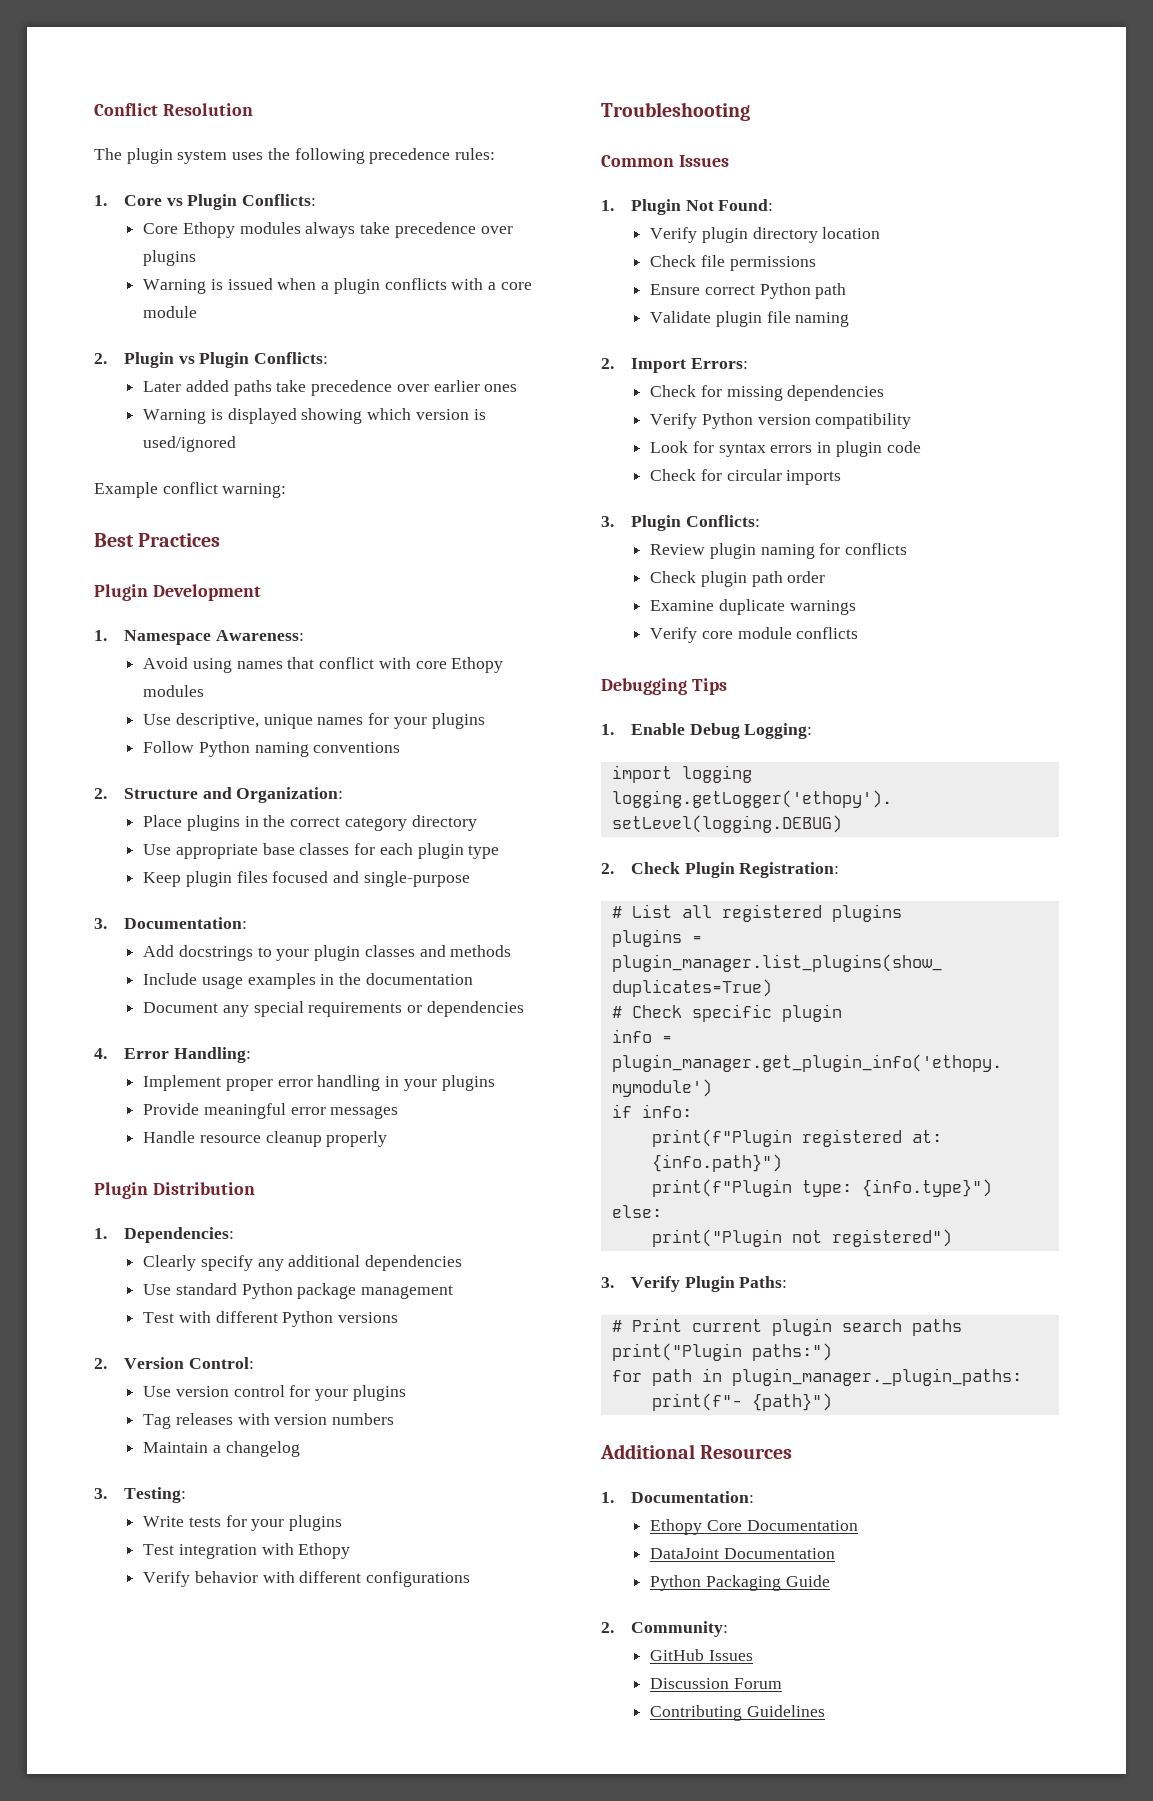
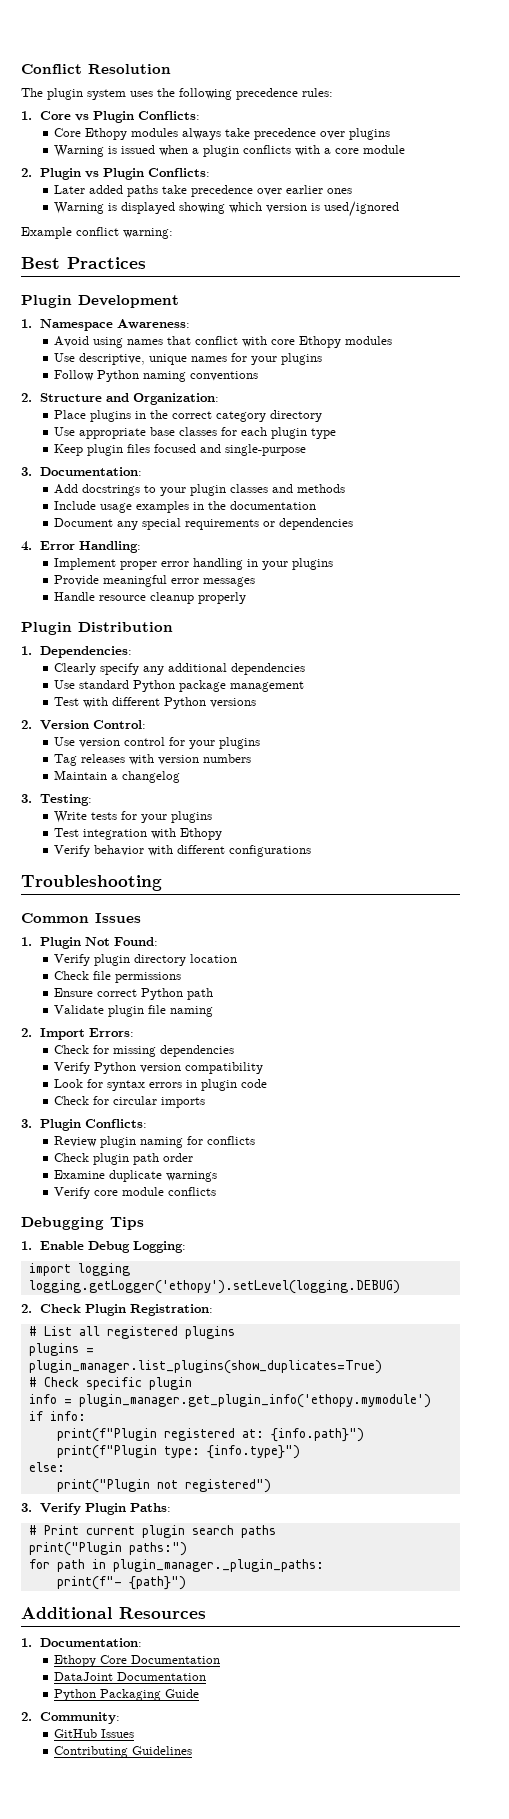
[650,1678,782,1689] // Discussion Forum -> (135, 1733) none

